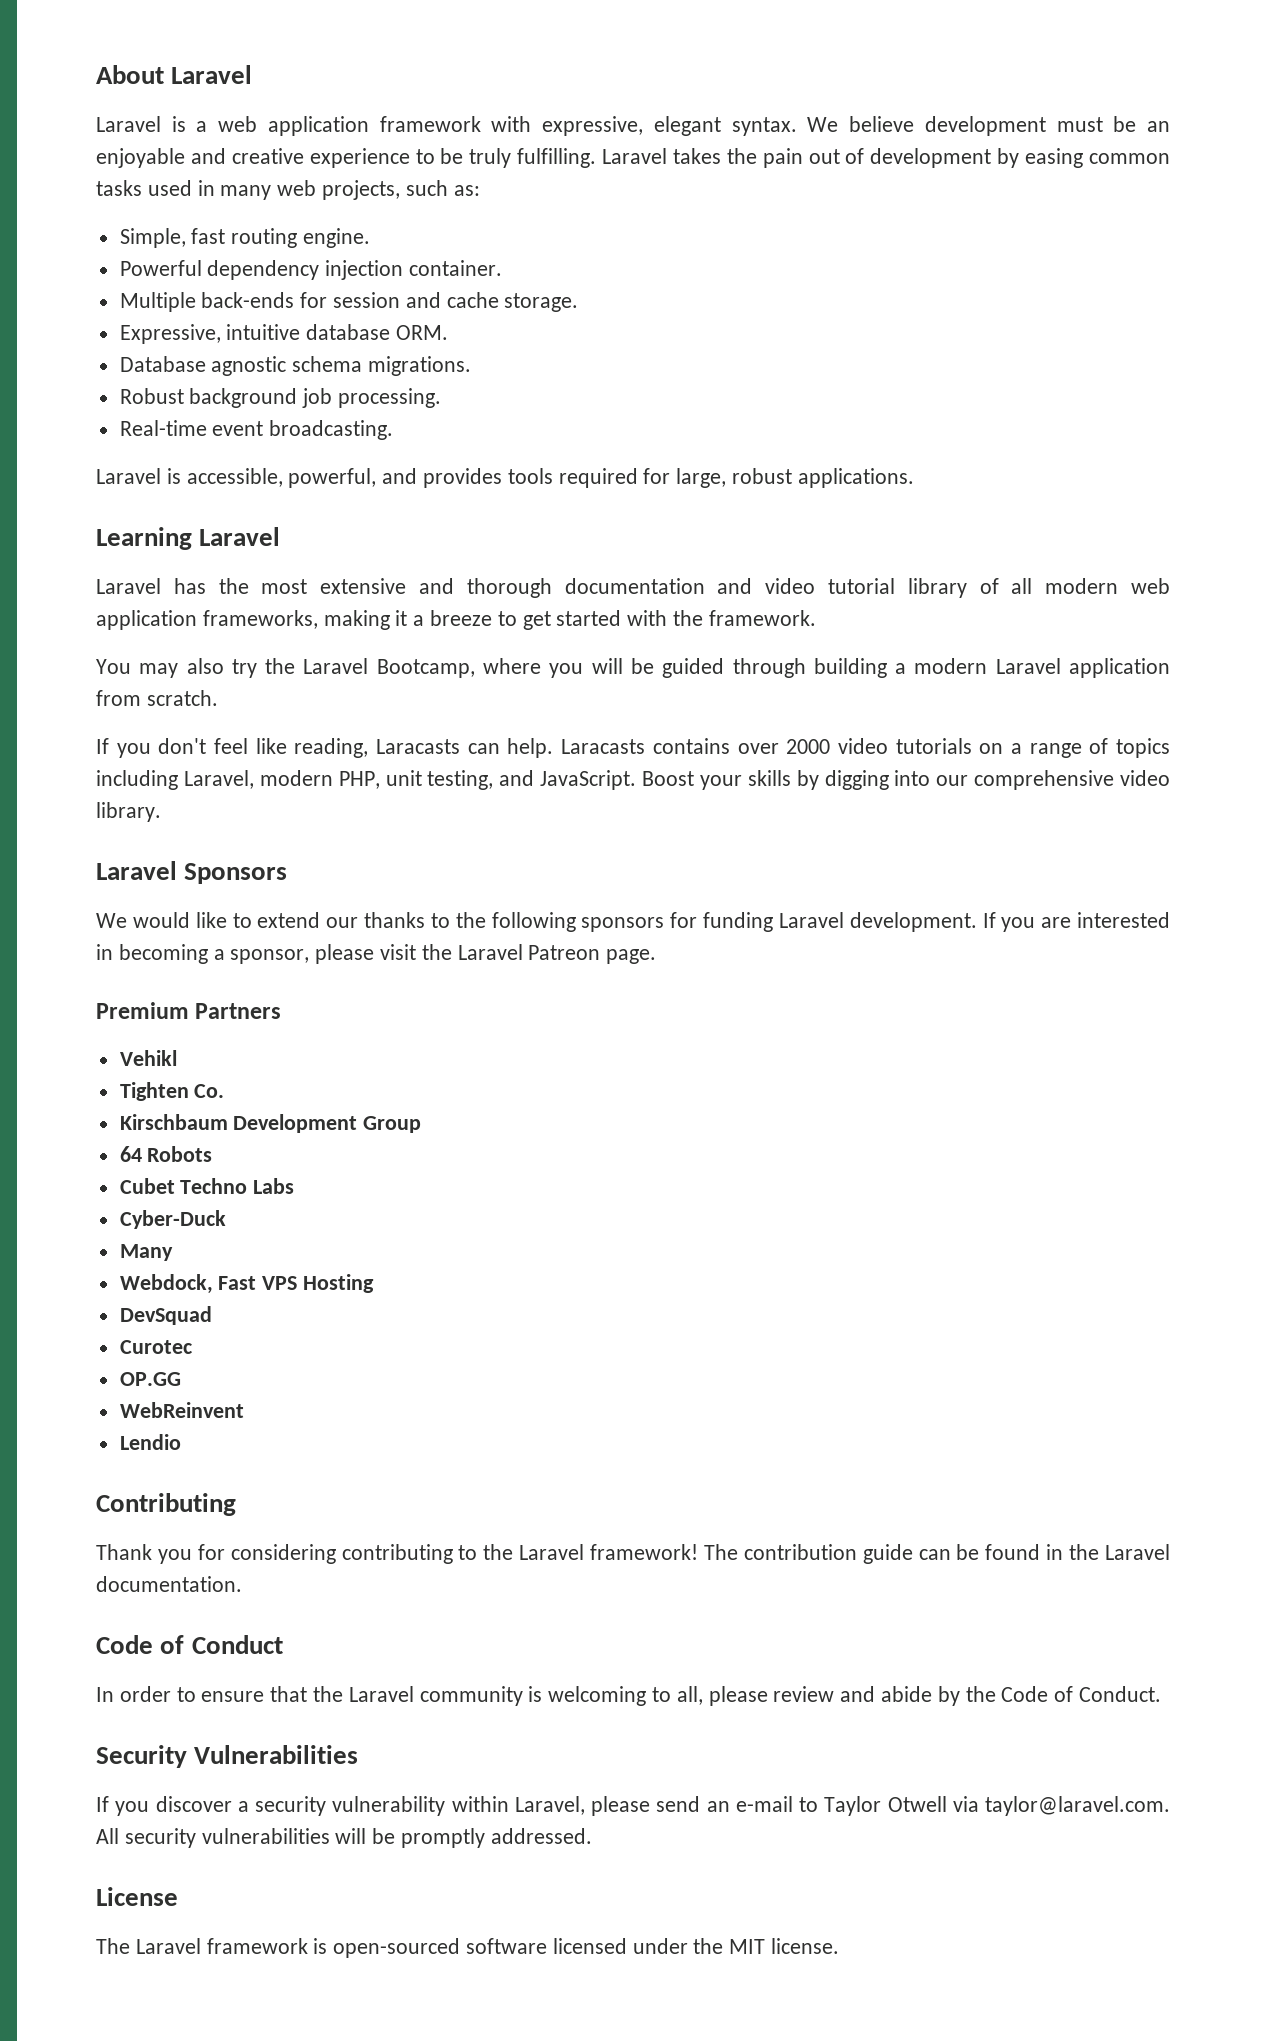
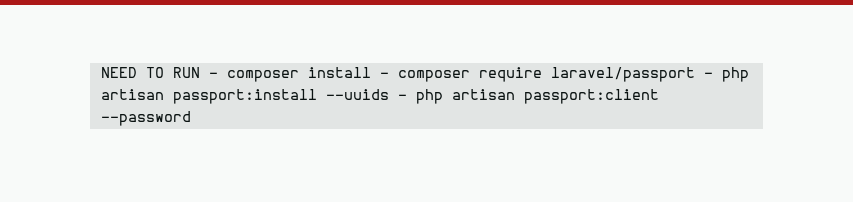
[96,65,253,84] [96,116,1171,136] [96,148,1170,168] [96,180,480,200] [119,228,371,248] [119,260,503,280] [119,292,579,312] [119,324,449,344] [119,356,472,376] [119,388,442,408] [119,420,394,440] [96,468,914,488] [96,527,281,550] [96,578,1170,598] [96,610,816,630] [96,658,1170,678] [96,690,218,706] [96,738,1171,758] [96,770,1170,790] [96,802,161,822] [96,861,288,884] [96,912,1171,932] [96,944,657,964] [96,1002,282,1019] [119,1050,177,1066] [119,1082,225,1101] [119,1114,422,1133] [119,1146,213,1162] [119,1178,295,1194] [119,1210,226,1229] [119,1244,173,1261] [119,1274,375,1294] [119,1306,212,1325] [119,1340,192,1354] [119,1372,181,1386] [119,1402,244,1418] [119,1434,181,1450] [96,1493,236,1516] [96,1544,1170,1564] [96,1576,242,1592] [96,1635,283,1654] [96,1686,1162,1706] [96,1745,359,1768] [96,1796,1170,1816] [96,1828,592,1848] [96,1887,178,1906] [96,1938,840,1958] About Laravel // Laravel is a web application framework with expressive, elegant syntax. We believe development must be an enjoyable and creative experience to be truly fulfilling. Laravel takes the pain out of development by easing common tasks used in many web projects, such as: // Simple, fast routing engine. // Powerful dependency injection container. // Multiple back-ends for session and cache storage. // Expressive, intuitive database ORM. // Database agnostic schema migrations. // Robust background job processing. // Real-time event broadcasting. // Laravel is accessible, powerful, and provides tools required for large, robust applications. // Learning Laravel // Laravel has the most extensive and thorough documentation and video tutorial library of all modern web application frameworks, making it a breeze to get started with the framework. // You may also try the Laravel Bootcamp, where you will be guided through building a modern Laravel application from scratch. // If you don't feel like reading, Laracasts can help. Laracasts contains over 2000 video tutorials on a range of topics including Laravel, modern PHP, unit testing, and JavaScript. Boost your skills by digging into our comprehensive video library. // Laravel Sponsors // We would like to extend our thanks to the following sponsors for funding Laravel development. If you are interested in becoming a sponsor, please visit the Laravel Patreon page. // Premium Partners // Vehikl // Tighten Co. // Kirschbaum Development Group // 64 Robots // Cubet Techno Labs // Cyber-Duck // Many // Webdock, Fast VPS Hosting // DevSquad // Curotec // OP.GG // WebReinvent // Lendio // Contributing // Thank you for considering contributing to the Laravel framework! The contribution guide can be found in the Laravel documentation. // Code of Conduct // In order to ensure that the Laravel community is welcoming to all, please review and abide by the Code of Conduct. // Security Vulnerabilities // If you discover a security vulnerability within Laravel, please send an e-mail to Taylor Otwell via taylor@laravel.com. All security vulnerabilities will be promptly addressed. // License // The Laravel framework is open-sourced software licensed under the MIT license. -> [100,67,749,82] [100,89,659,104] [100,111,191,126] NEED TO RUN - composer install - composer require laravel/passport - php artisan passport:install --uuids - php artisan passport:client --password

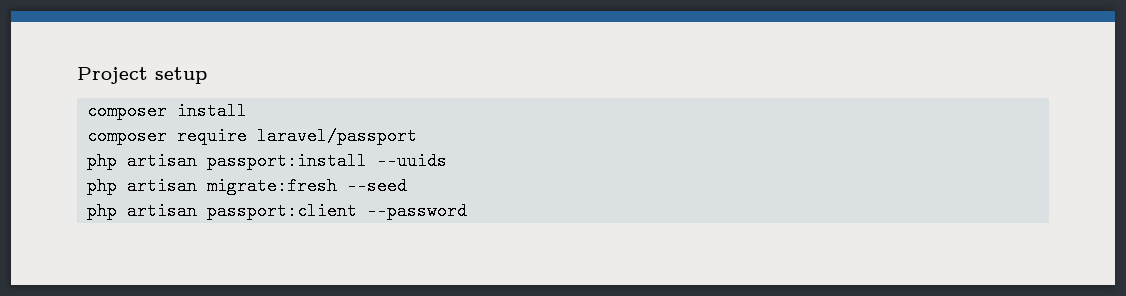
[100,67,218,78] NEED TO RUN - -> [77,67,207,84] Project setup //
[379,72,389,78] - -> (247, 111) //
[703,72,713,78] - -> (417, 136) //
[397,94,407,100] - -> [86,177,407,195] // php artisan migrate:fresh --seed //

